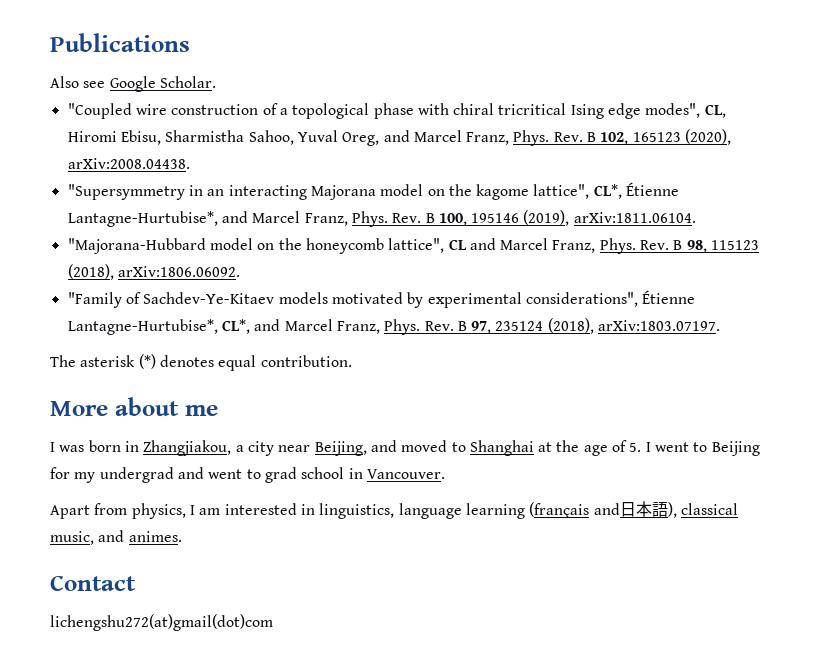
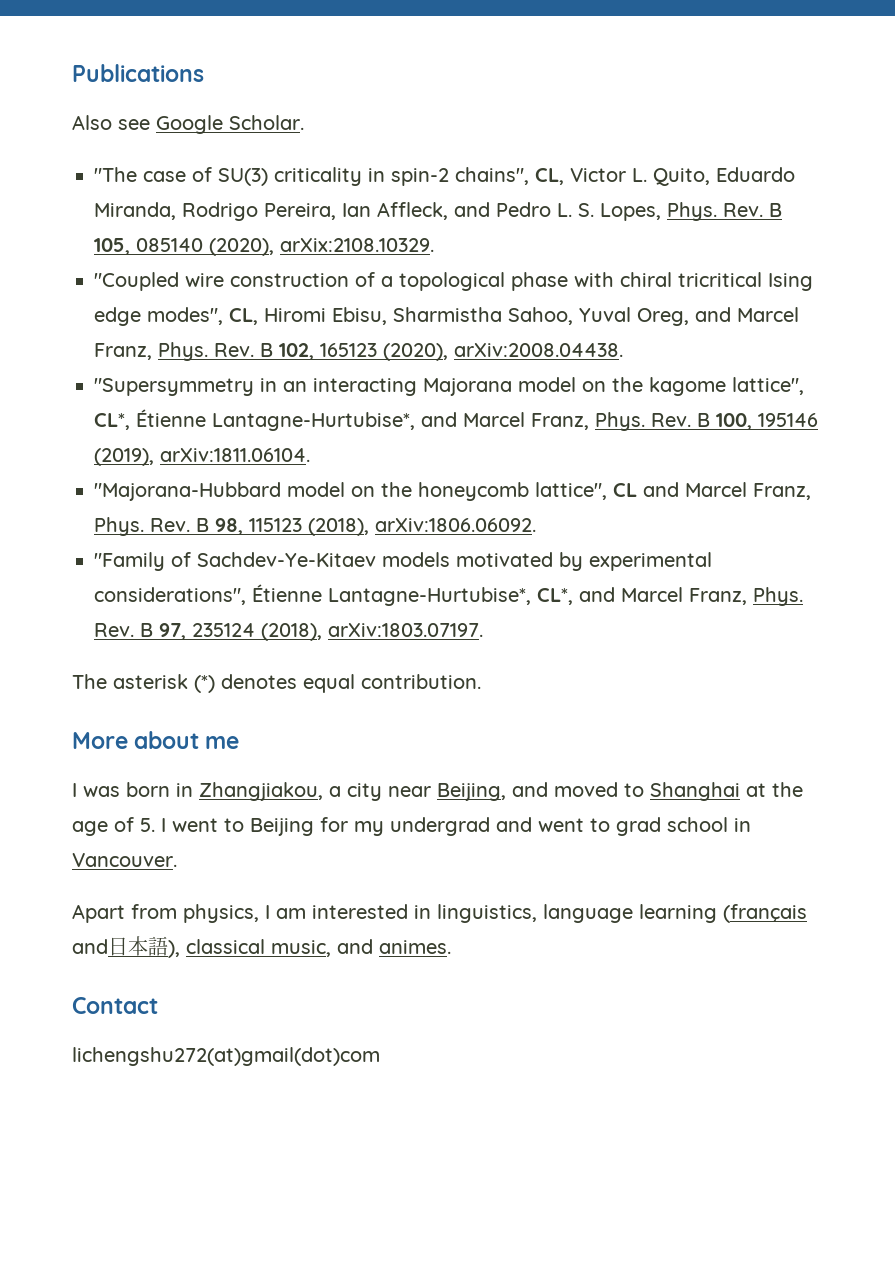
(216, 82) none -> [94,167,795,186] [94,202,782,221] [94,238,434,256] // "The case of SU(3) criticality in spin-2 chains", CL, Victor L. Quito, Eduardo Miranda, Rodrigo Pereira, Ian Affleck, and Pedro L. S. Lopes, Phys. Rev. B 105, 085140 (2020), arXix:2108.10329.

